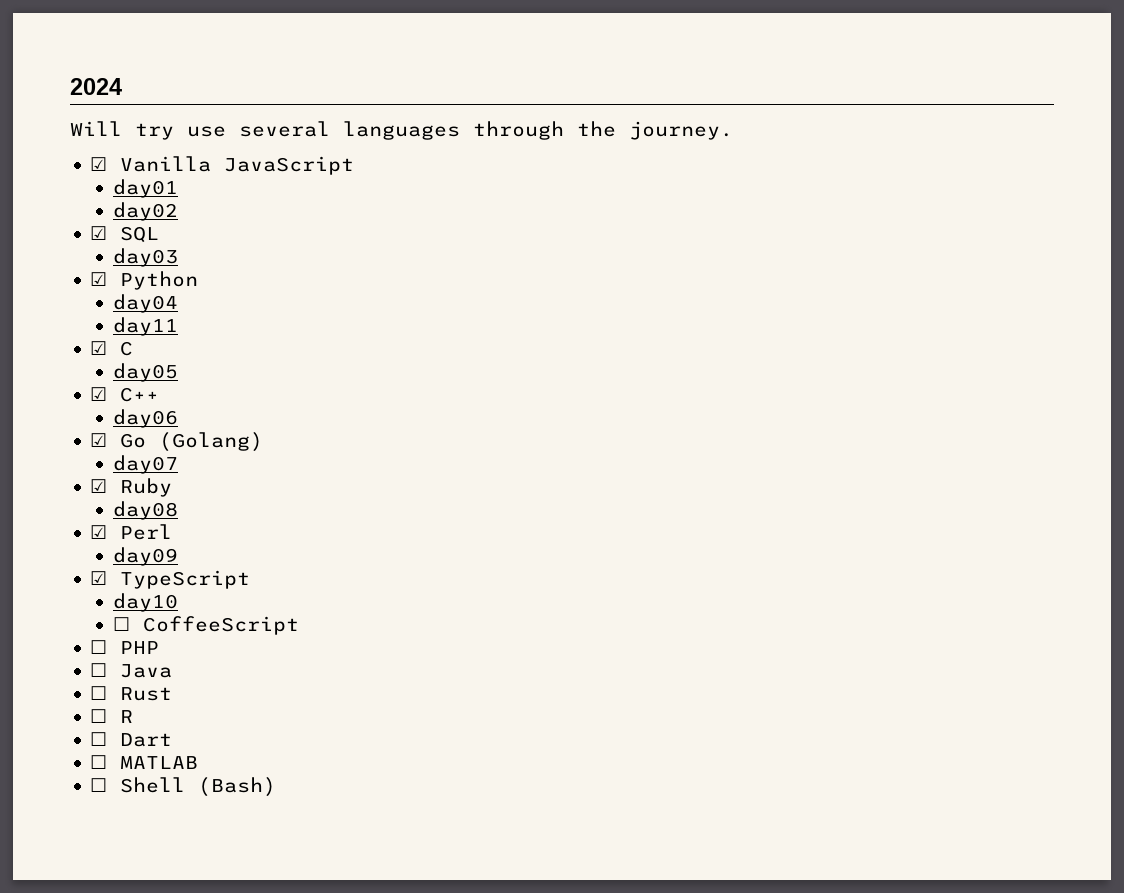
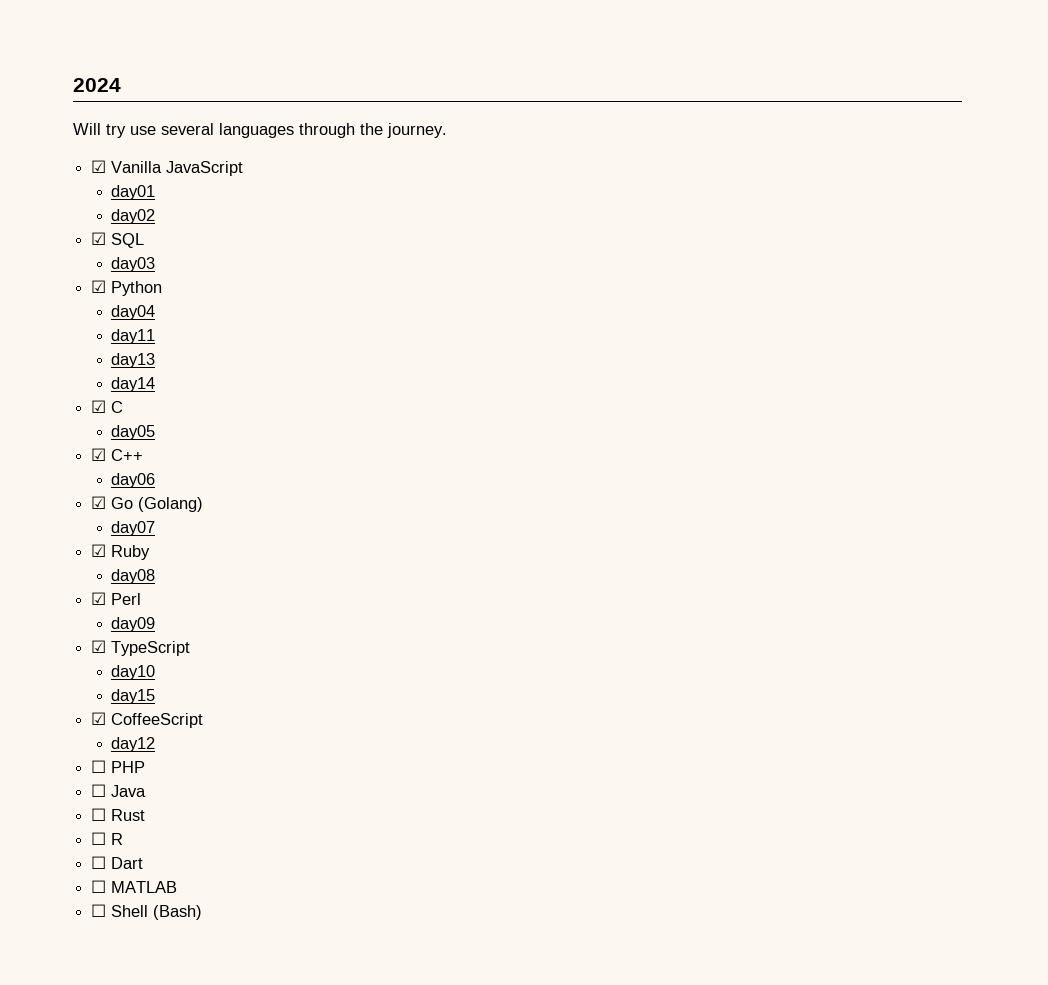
(179, 326) none -> [111,353,156,368] [111,377,156,392] // day13 // day14
[113,617,131,631] ☐ -> [111,689,156,704] [91,712,107,725] day15 // ☑
(300, 625) none -> [111,737,156,752] // day12

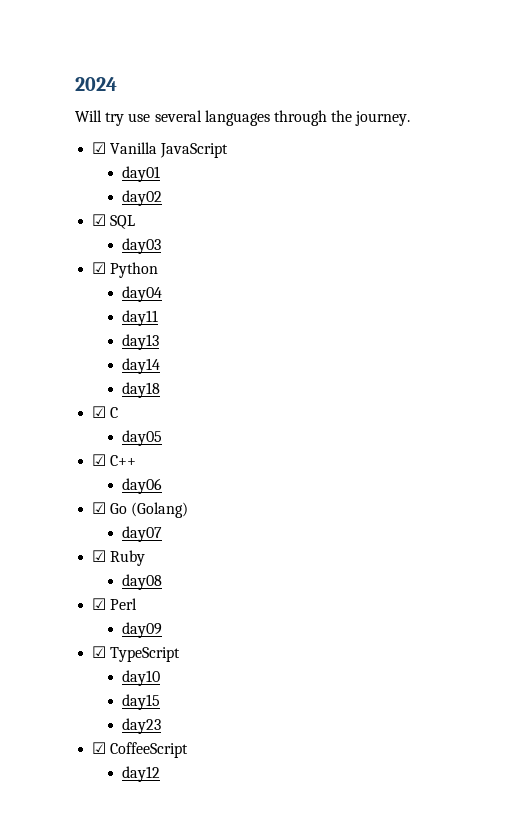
(156, 384) none -> [121,382,160,398] // day18
(156, 696) none -> [121,718,161,734] // day23
[91,760,146,773] [91,784,147,797] [91,808,146,821] [91,832,124,845] [91,856,144,869] [91,880,178,893] [91,904,203,920] // ☐ PHP // ☐ Java // ☐ Rust // ☐ R // ☐ Dart // ☐ MATLAB // ☐ Shell (Bash) -> (160, 774) none

